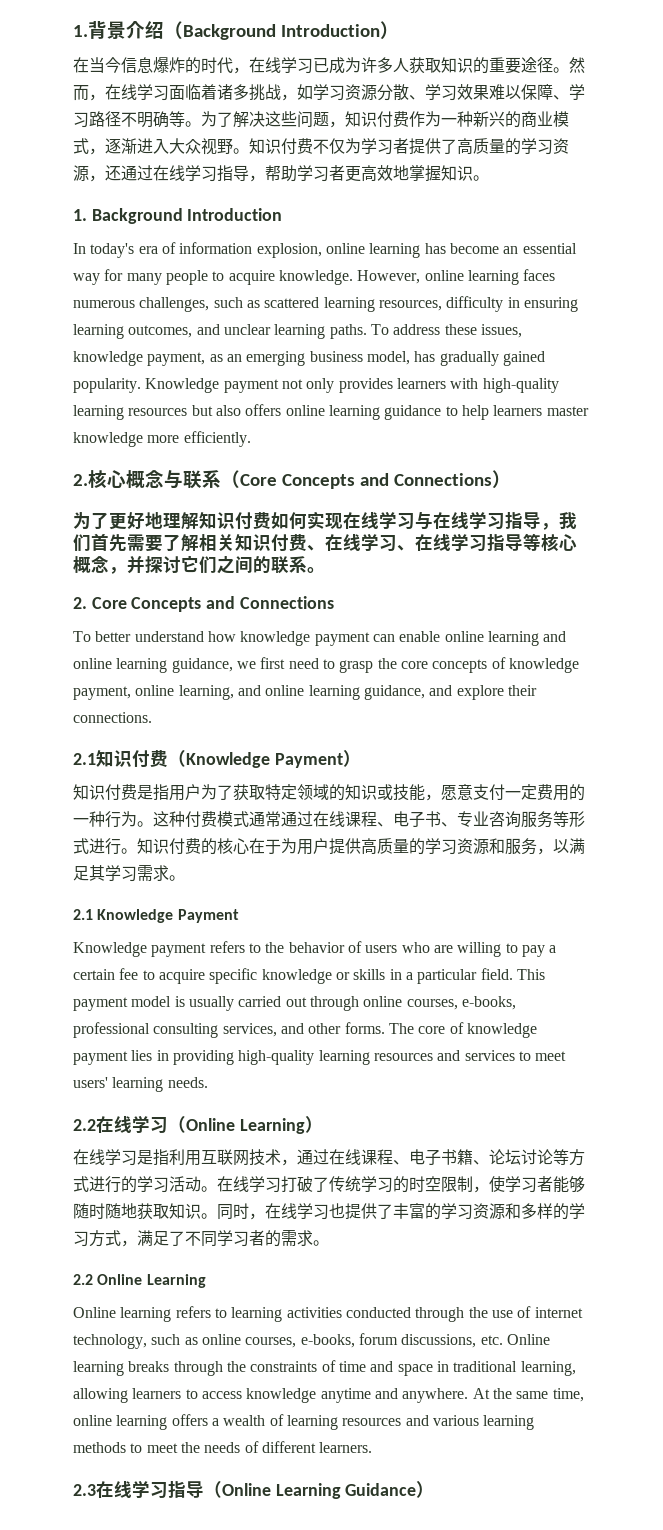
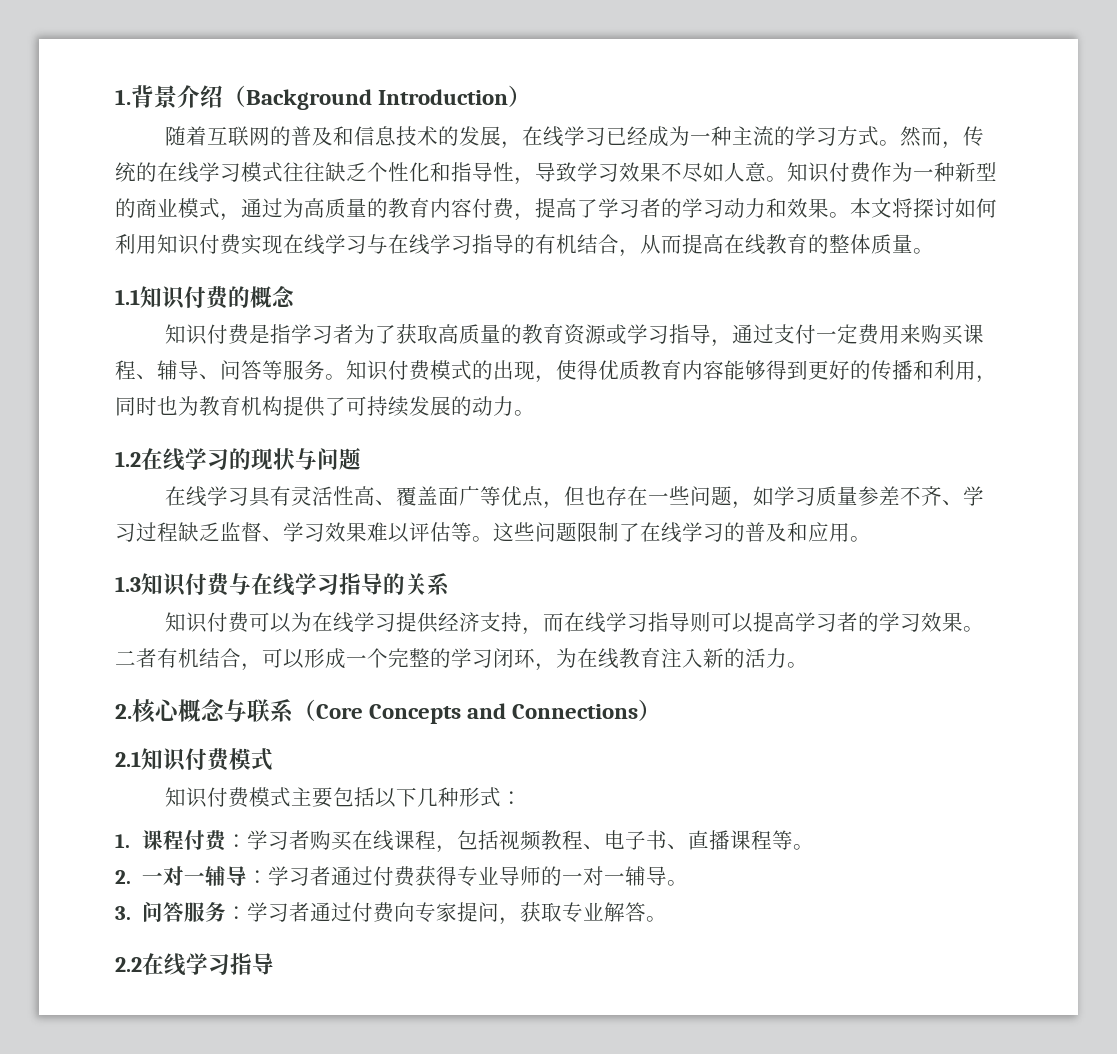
[73,57,553,74] 在当今信息爆炸的时代，在线学习已成为许多人获取知识的重要途径 -> [165,126,880,149] 随着互联网的普及和信息技术的发展，在线学习已经成为一种主流的学习方式
[105,84,585,101] [73,111,345,128] 在线学习面临着诸多挑战，如学习资源分散、学习效果难以保障、学习路径不明确等。为了解决这些问题， -> [963,126,985,146] [115,162,787,185] 传统的在线学习模式往往缺乏个性化和指导性，导致学习效果不尽如人意。
[489,111,505,127] 兴 -> [976,162,997,181] 型
[105,138,569,155] [73,165,489,182] [73,208,283,224] [73,242,577,258] [73,269,556,285] [73,296,578,312] [73,324,522,339] [73,351,545,366] [73,378,559,393] [73,404,589,420] [73,431,251,447] 逐渐进入大众视野。知识付费不仅为学习者提供了高质量的学习资源，还通过在线学习指导，帮助学习者更高效地掌握知识。 // 1. Background Introduction // In today's era of information explosion, online learning has become an essential way for many people to acquire knowledge. However, online learning faces numerous challenges, such as scattered learning resources, difficulty in ensuring learning outcomes, and unclear learning paths. To address these issues, knowledge payment, as an emerging business model, has gradually gained popularity. Knowledge payment not only provides learners with high-quality learning resources but also offers online learning guidance to help learners master knowledge more efficiently. -> [241,198,997,221] [115,234,934,257] [115,285,295,310] [165,324,985,347] [115,360,997,383] [115,396,535,417] [115,447,361,471] [165,486,985,509] [115,522,871,543] [115,573,449,597] [165,612,985,635] [115,648,808,671] 通过为高质量的教育内容付费，提高了学习者的学习动力和效果。本文将探讨如何利用知识付费实现在线学习与在线学习指导的有机结合，从而提高在线教育的整体质量。 // 1.1知识付费的概念 // 知识付费是指学习者为了获取高质量的教育资源或学习指导，通过支付一定费用来购买课程、辅导、问答等服务。知识付费模式的出现，使得优质教育内容能够得到更好的传播和利用，同时也为教育机构提供了可持续发展的动力。 // 1.2在线学习的现状与问题 // 在线学习具有灵活性高、覆盖面广等优点，但也存在一些问题，如学习质量参差不齐、学习过程缺乏监督、学习效果难以评估等。这些问题限制了在线学习的普及和应用。 // 1.3知识付费与在线学习指导的关系 // 知识付费可以为在线学习提供经济支持，而在线学习指导则可以提高学习者的学习效果。二者有机结合，可以形成一个完整的学习闭环，为在线教育注入新的活力。
[73,511,577,530] [73,533,577,552] [73,555,325,574] [73,596,334,612] [73,631,567,646] [73,657,579,673] [73,685,537,700] [73,712,152,723] [73,750,361,768] [73,784,585,801] [73,811,585,828] [73,838,585,855] [73,865,185,882] [73,909,239,923] [73,941,557,957] [73,968,545,984] [73,996,516,1011] [73,1022,537,1038] [73,1050,567,1065] [73,1077,208,1092] [73,1115,323,1134] [73,1149,585,1166] [73,1176,585,1193] [73,1203,585,1220] [73,1230,329,1247] [73,1274,206,1288] [73,1306,583,1322] [73,1333,550,1349] [73,1360,576,1376] [73,1388,584,1403] [73,1414,535,1430] [73,1441,373,1453] [73,1480,435,1499] 为了更好地理解知识付费如何实现在线学习与在线学习指导，我们首先需要了解相关知识付费、在线学习、在线学习指导等核心概念，并探讨它们之间的联系。 // 2. Core Concepts and Connections // To better understand how knowledge payment can enable online learning and online learning guidance, we first need to grasp the core concepts of knowledge payment, online learning, and online learning guidance, and explore their connections. // 2.1知识付费（Knowledge Payment） // 知识付费是指用户为了获取特定领域的知识或技能，愿意支付一定费用的一种行为。这种付费模式通常通过在线课程、电子书、专业咨询服务等形式进行。知识付费的核心在于为用户提供高质量的学习资源和服务，以满足其学习需求。 // 2.1 Knowledge Payment // Knowledge payment refers to the behavior of users who are willing to pay a certain fee to acquire specific knowledge or skills in a particular field. This payment model is usually carried out through online courses, e-books, professional consulting services, and other forms. The core of knowledge payment lies in providing high-quality learning resources and services to meet users' learning needs. // 2.2在线学习（Online Learning） // 在线学习是指利用互联网技术，通过在线课程、电子书籍、论坛讨论等方式进行的学习活动。在线学习打破了传统学习的时空限制，使学习者能够随时随地获取知识。同时，在线学习也提供了丰富的学习资源和多样的学习方式，满足了不同学习者的需求。 // 2.2 Online Learning // Online learning refers to learning activities conducted through the use of internet technology, such as online courses, e-books, forum discussions, etc. Online learning breaks through the constraints of time and space in traditional learning, allowing learners to access knowledge anytime and anywhere. At the same time, online learning offers a wealth of learning resources and various learning methods to meet the needs of different learners. // 2.3在线学习指导（Online Learning Guidance） -> [115,748,273,772] [165,787,523,808] [115,829,814,853] [115,866,688,887] [115,902,667,925] [115,953,274,976] 2.1知识付费模式 // 知识付费模式主要包括以下几种形式： // 1.课程付费：学习者购买在线课程，包括视频教程、电子书、直播课程等。 // 2.一对一辅导：学习者通过付费获得专业导师的一对一辅导。 // 3.问答服务：学习者通过付费向专家提问，获取专业解答。 // 2.2在线学习指导

